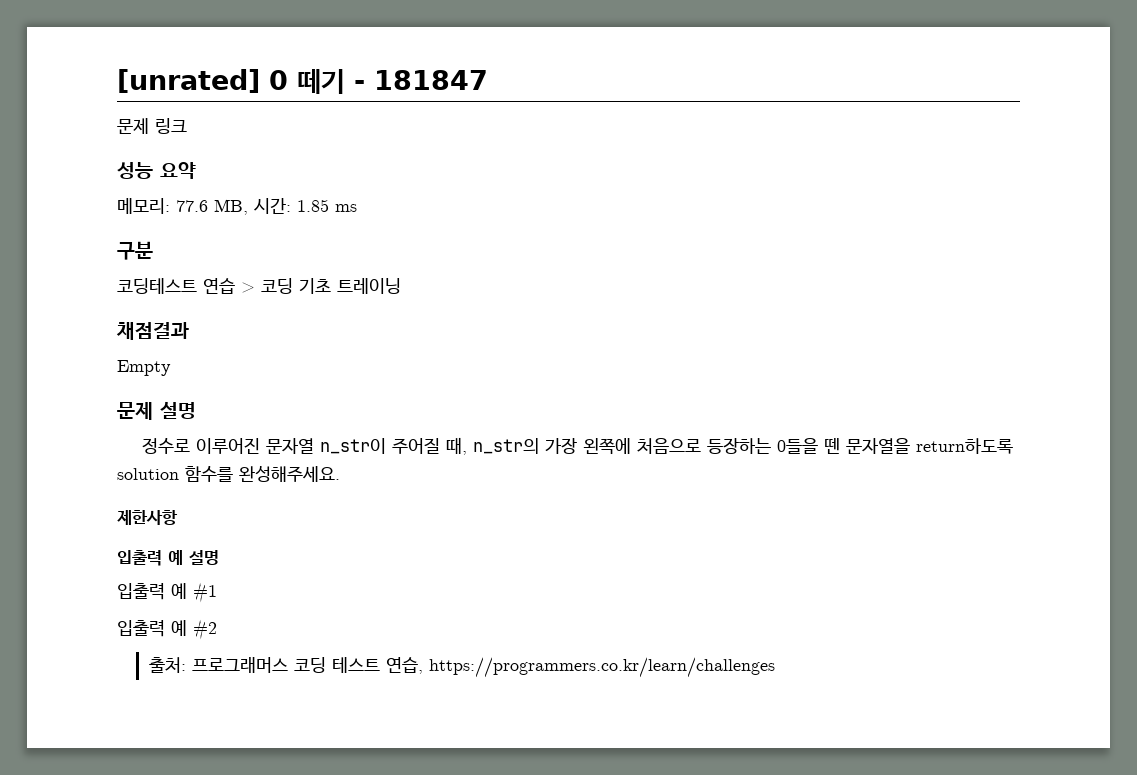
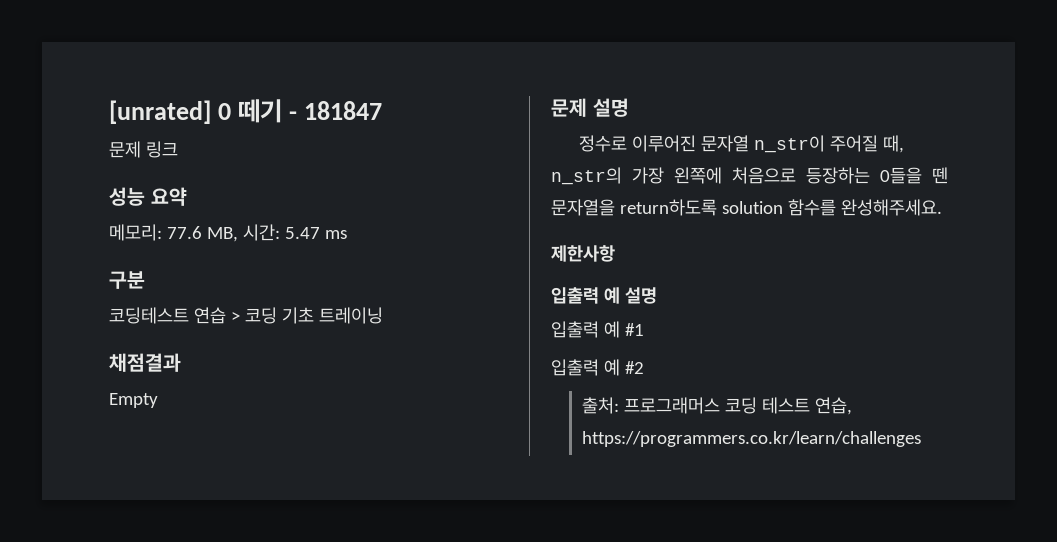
[297,199,329,212] 1.85 -> [284,227,320,239] 5.47

